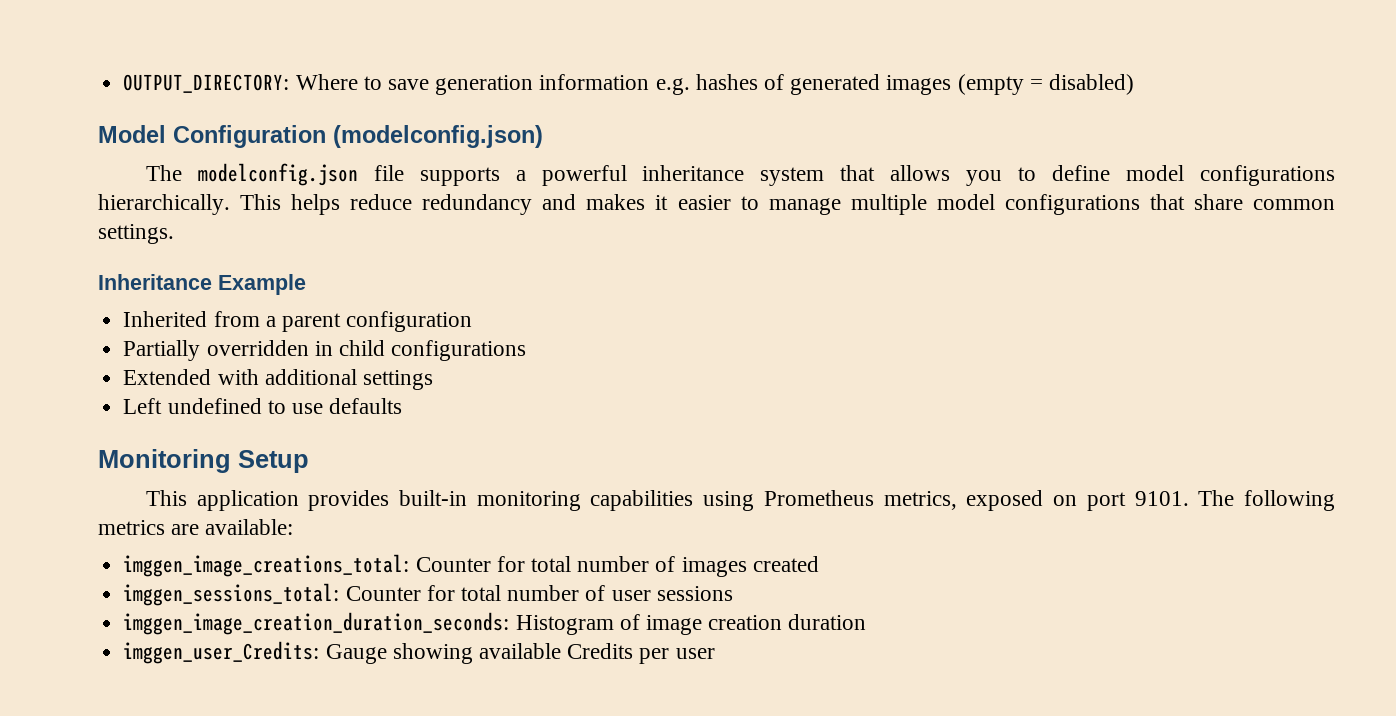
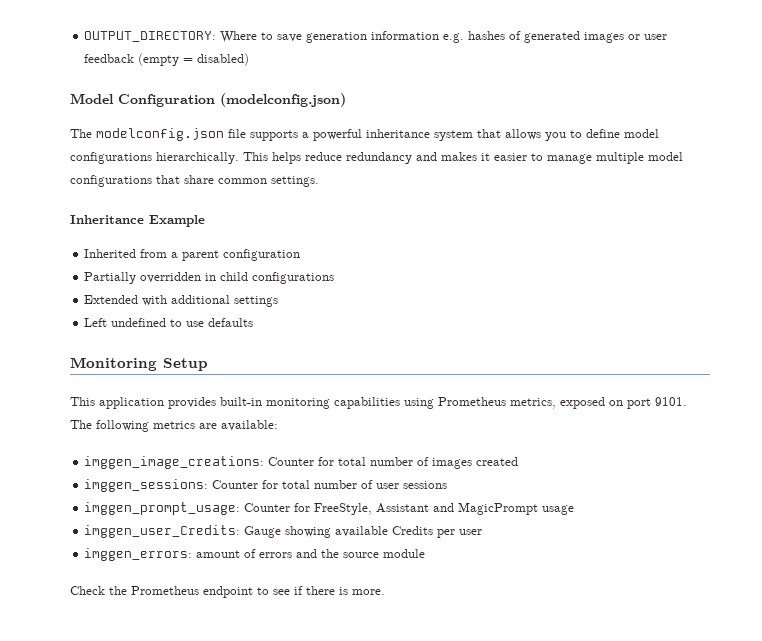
(952, 85) none -> [628,34,668,40] [84,54,135,63] or user feedback
[123,554,410,577] imggen_image_creations_total: -> [84,456,265,469] imggen_image_creations:
[123,583,340,606] imggen_sessions_total: -> [84,479,209,492] imggen_sessions:
[123,612,867,635] imggen_image_creation_duration_seconds: Histogram of image creation duration -> [84,502,575,515] imggen_prompt_usage: Counter for FreeStyle, Assistant and MagicPrompt usage
(715, 653) none -> [84,548,426,561] [70,586,385,598] // imggen_errors: amount of errors and the source module // Check the Prometheus endpoint to see if there is more.

